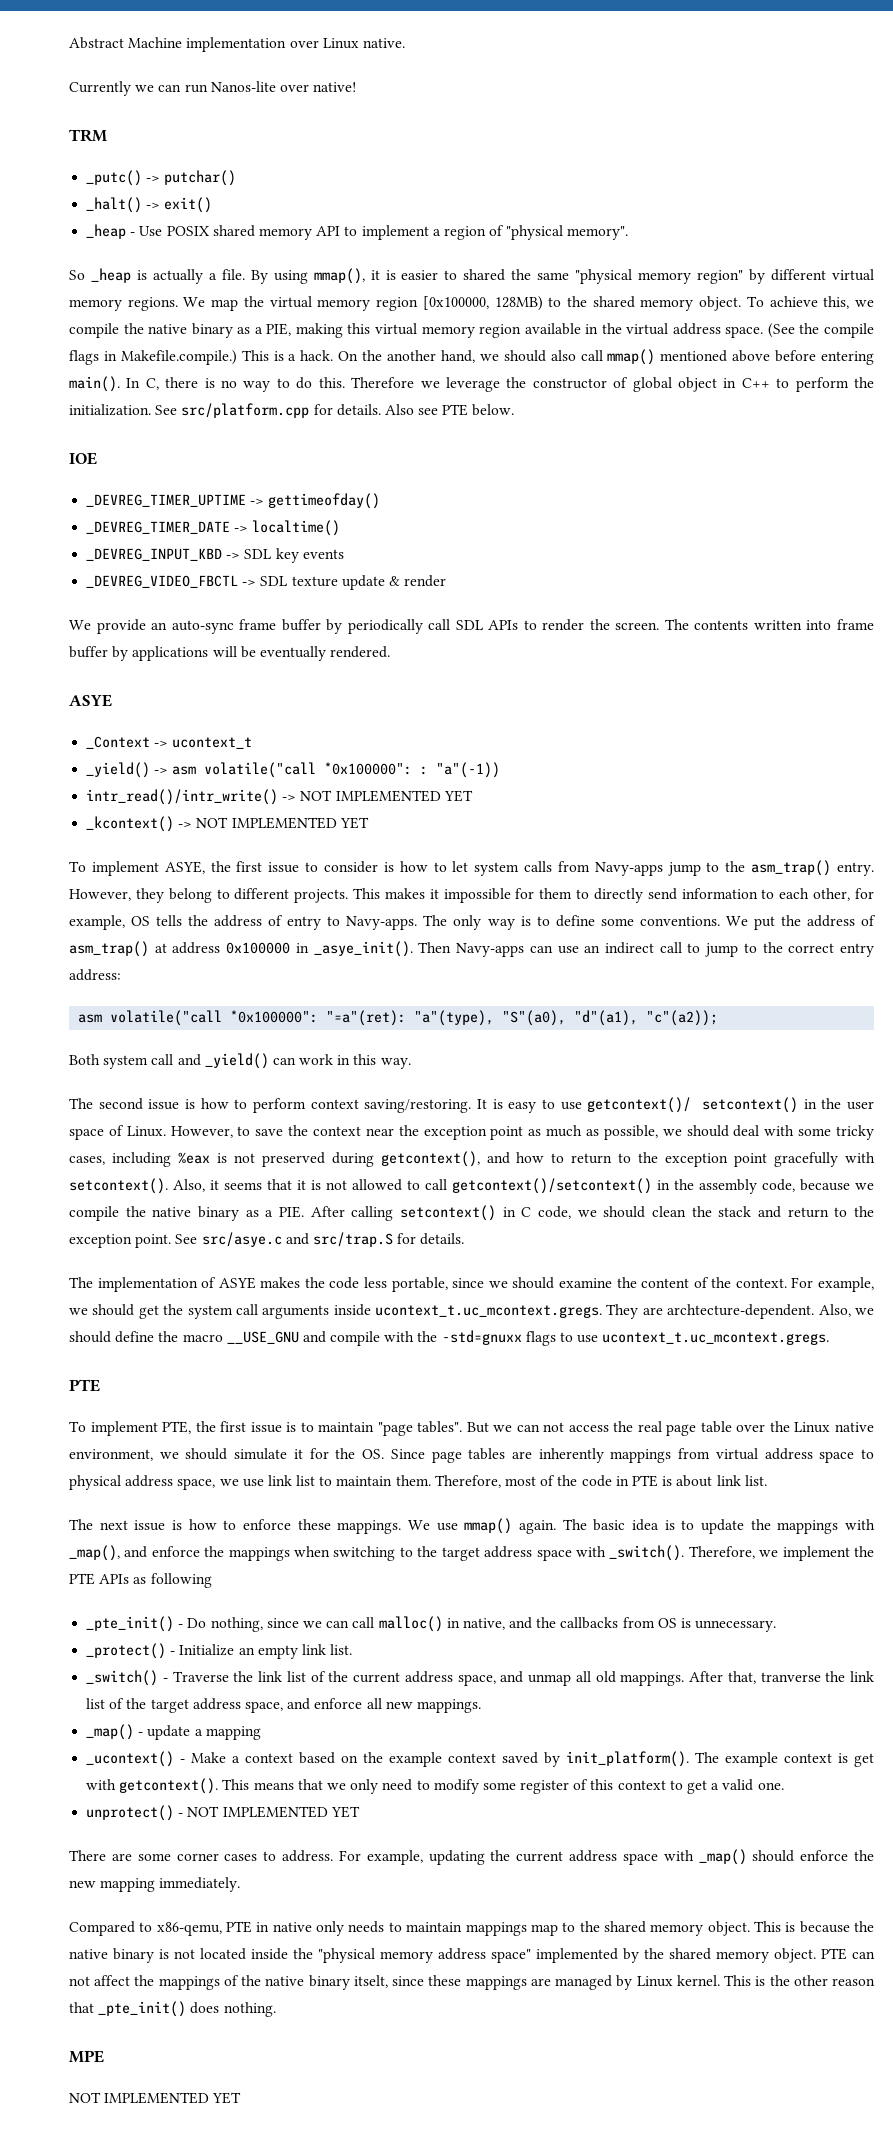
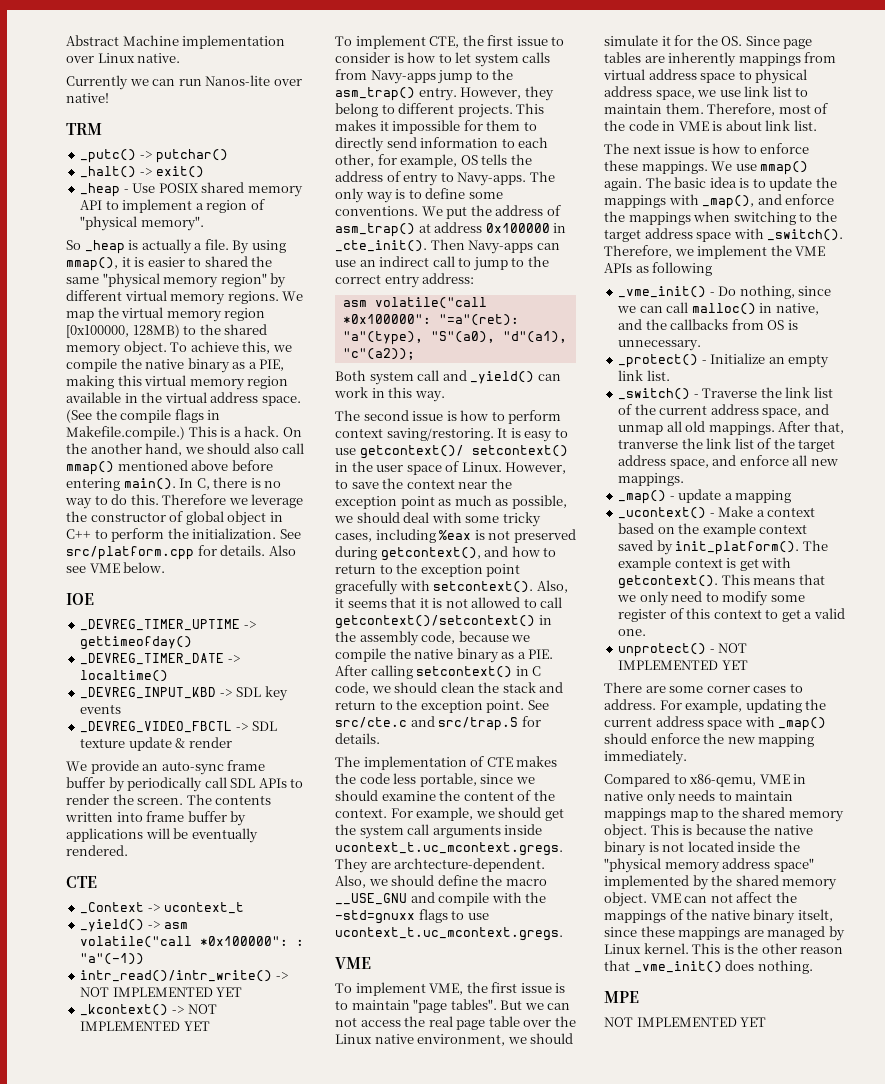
[442,404,469,416] PTE -> [89,563,120,573] VME
[69,694,112,707] ASYE -> [66,876,97,888] CTE
[164,861,205,874] ASYE, -> [429,36,460,48] CTE,
[313,941,413,957] _asye_init(). -> [335,240,427,252] _cte_init().
[201,1232,282,1247] src/asye.c -> [335,717,407,728] src/cte.c
[218,1277,256,1289] ASYE -> [486,757,513,767] CTE
[69,1379,100,1392] [69,1421,192,1436] PTE // To implement PTE, -> [335,957,371,969] [335,982,464,996] VME // To implement VME,
[631,1475,658,1487] PTE -> [678,121,709,131] VME
[69,1573,95,1585] PTE -> [795,246,826,256] VME
[86,1616,175,1632] _pte_init() -> [618,286,707,298] _vme_init()
[226,1921,253,1933] PTE -> [759,774,790,784] VME
[821,1948,847,1960] PTE -> [650,893,681,903] VME
[98,2001,187,2017] _pte_init() -> [633,961,722,973] _vme_init()

